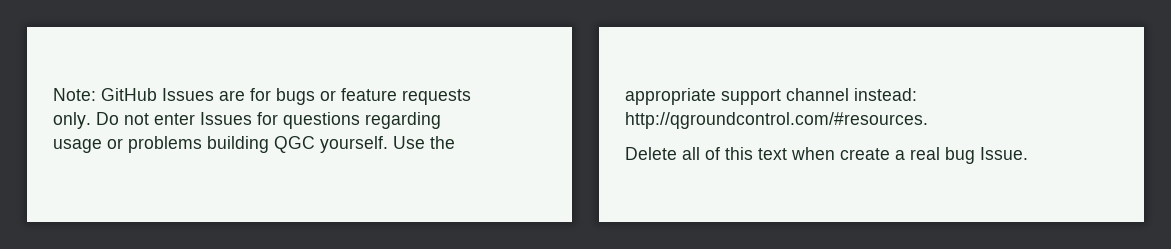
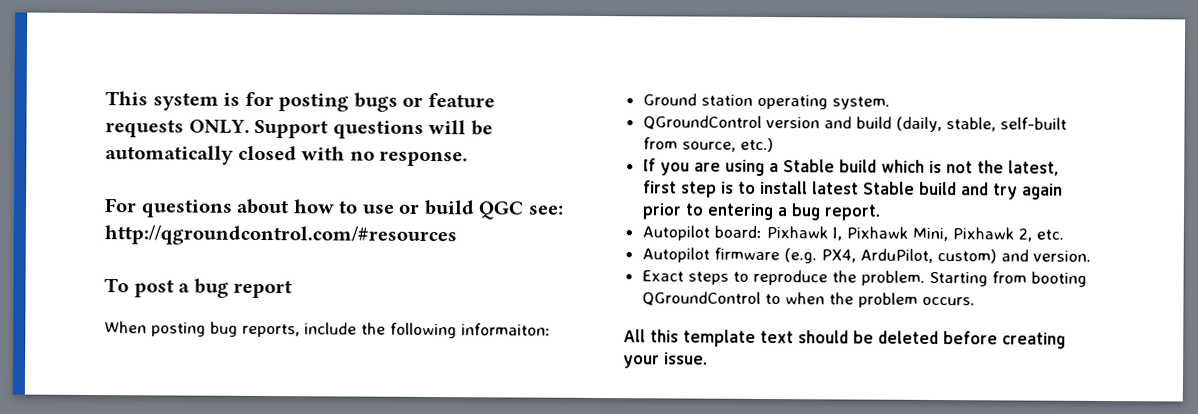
[53,88,471,105] [53,112,441,129] [53,136,455,153] [625,88,917,105] [625,112,928,129] [625,147,1028,164] Note: GitHub Issues are for bugs or feature requests only. Do not enter Issues for questions regarding usage or problems building QGC yourself. Use the appropriate support channel instead: http://qgroundcontrol.com/#resources. // Delete all of this text when create a real bug Issue. -> [105,91,495,112] [105,119,493,139] [105,145,469,167] [104,198,564,220] [104,225,457,247] [104,278,293,299] [104,321,551,339] [642,93,890,110] [642,115,1067,133] [642,137,774,153] [642,158,1059,176] [642,180,1063,200] [641,203,882,221] [641,225,1064,242] [641,247,1091,264] [641,269,1087,287] [641,291,975,308] [623,329,1066,349] [623,352,709,369] This system is for posting bugs or feature requests ONLY. Support questions will be automatically closed with no response. // For questions about how to use or build QGC see: http://qgroundcontrol.com/#resources // To post a bug report // When posting bug reports, include the following informaiton: // Ground station operating system. // QGroundControl version and build (daily, stable, self-built from source, etc.) // If you are using a Stable build which is not the latest, first step is to install latest Stable build and try again prior to entering a bug report. // Autopilot board: Pixhawk I, Pixhawk Mini, Pixhawk 2, etc. // Autopilot firmware (e.g. PX4, ArduPilot, custom) and version. // Exact steps to reproduce the problem. Starting from booting QGroundControl to when the problem occurs. // All this template text should be deleted before creating your issue.

